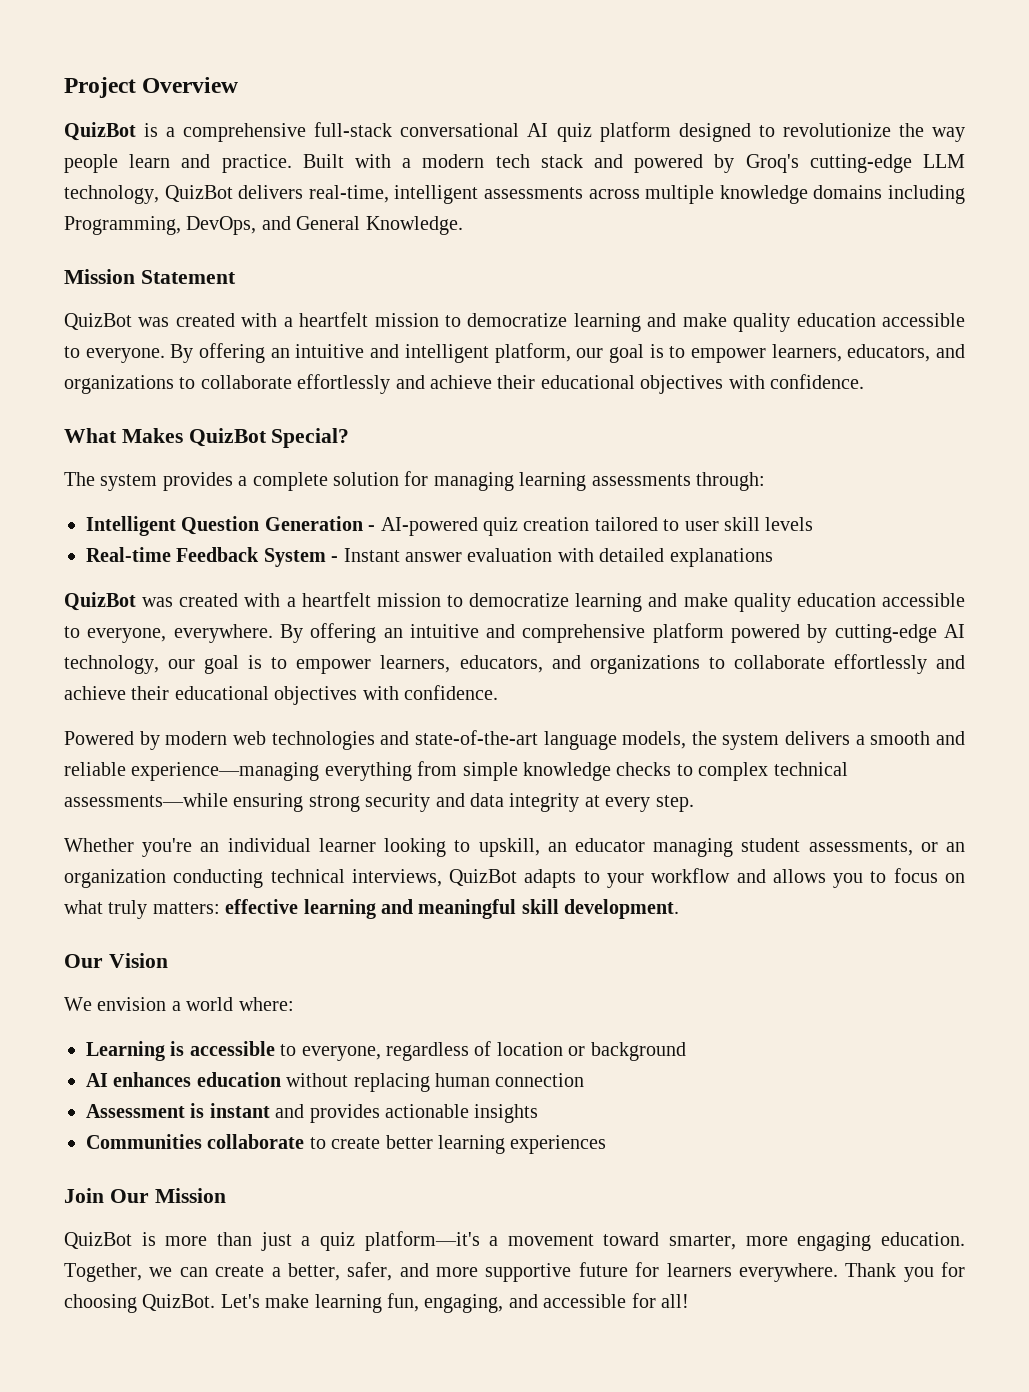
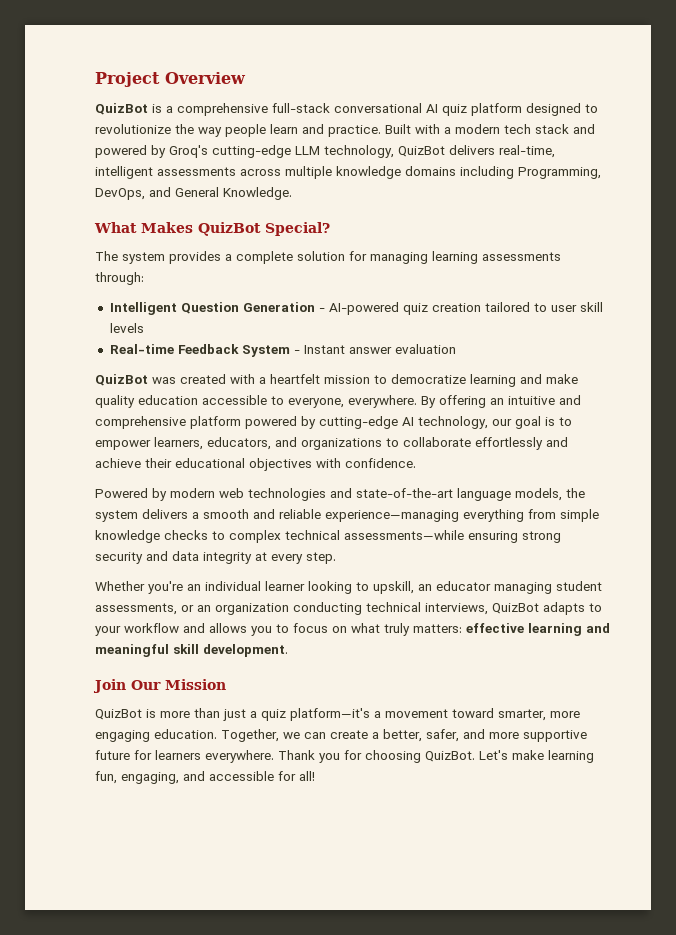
[64,269,236,284] [64,312,966,332] [64,343,965,363] [64,374,864,394] // Mission Statement // QuizBot was created with a heartfelt mission to democratize learning and make quality education accessible to everyone. By offering an intuitive and intelligent platform, our goal is to empower learners, educators, and organizations to collaborate effortlessly and achieve their educational objectives with confidence. -> (292, 193) none
[557,548,773,567] with detailed explanations -> (456, 349) none
[64,953,168,968] [64,997,294,1011] [86,1041,686,1061] [86,1072,585,1092] [86,1103,539,1123] [86,1134,607,1154] // Our Vision // We envision a world where: // Learning is accessible to everyone, regardless of location or background // AI enhances education without replacing human connection // Assessment is instant and provides actionable insights // Communities collaborate to create better learning experiences -> (288, 650) none

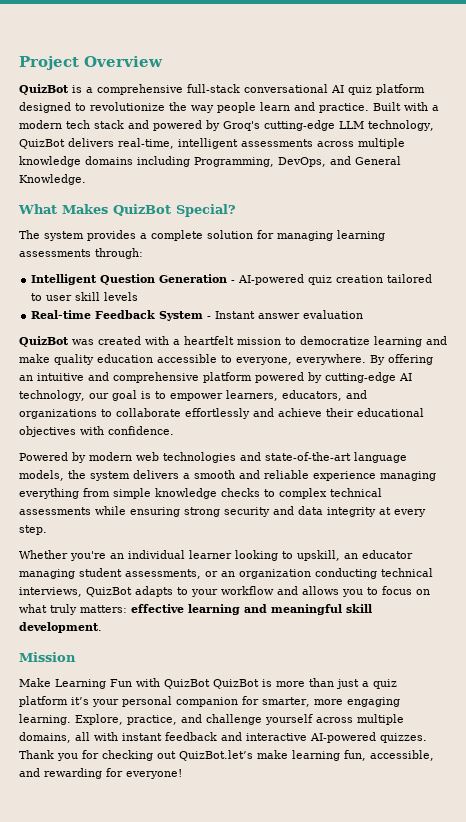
[325,510,459,522] experience—managing -> [313,471,436,481] experience managing
[344,530,464,540] assessments—while -> [19,506,126,515] assessments while
[93,679,161,693] Join Our -> (102, 627) none
(226, 684) none -> [19,678,210,689] Make Learning Fun with QuizBot
[290,708,580,721] [95,729,587,742] [95,750,594,763] [95,771,315,784] platform—it's a movement toward smarter, more engaging education. Together, we can create a better, safer, and more supportive future for learners everywhere. Thank you for choosing QuizBot. Let's make learning fun, engaging, and accessible for all! -> [19,696,400,707] [19,714,404,725] [19,732,427,743] [19,750,434,761] [19,768,182,779] platform it’s your personal companion for smarter, more engaging learning. Explore, practice, and challenge yourself across multiple domains, all with instant feedback and interactive AI-powered quizzes. Thank you for checking out QuizBot.let’s make learning fun, accessible, and rewarding for everyone!

